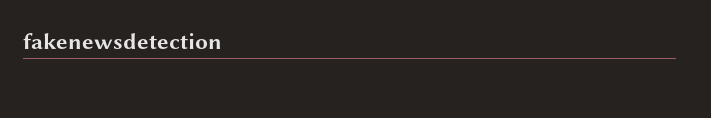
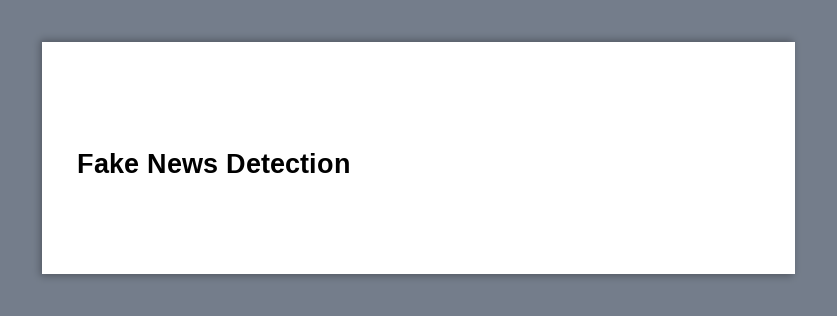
[23,33,222,49] fakenewsdetection -> [77,153,351,173] Fake News Detection

